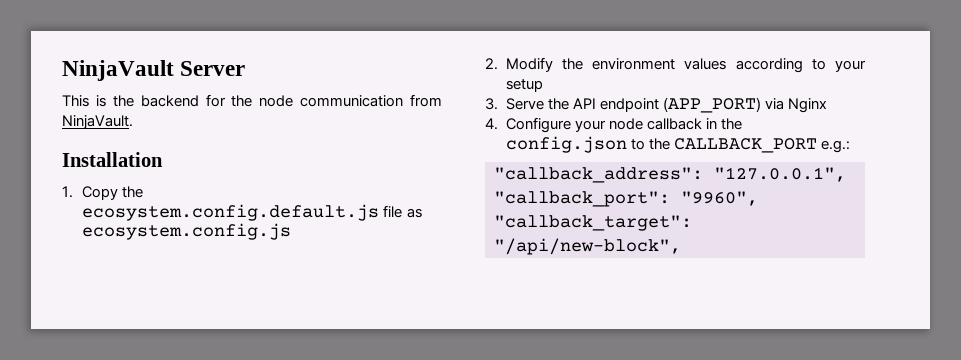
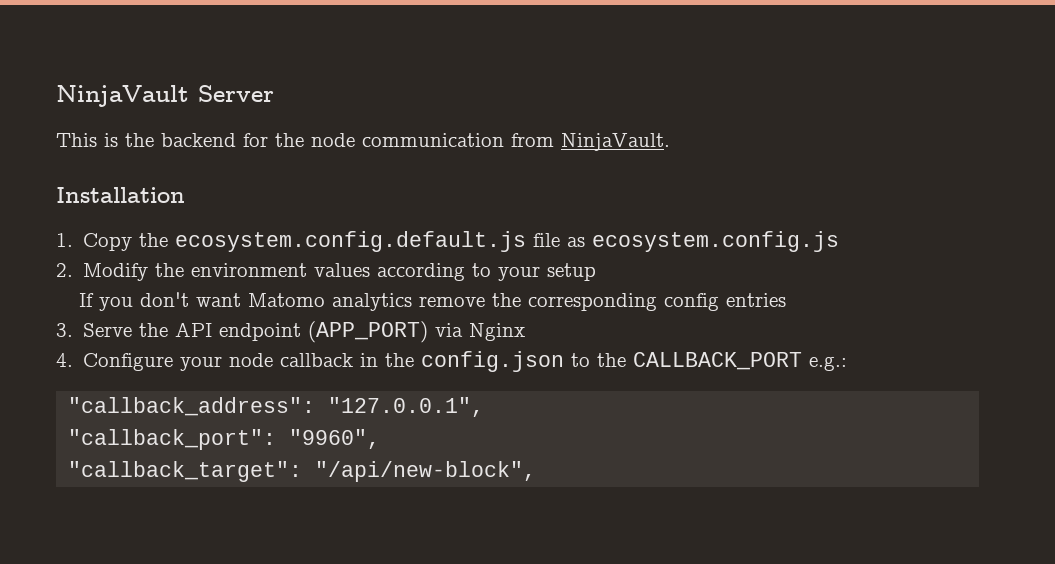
(543, 85) none -> [79,292,787,311] // If you don't want Matomo analytics remove the corresponding config entries

